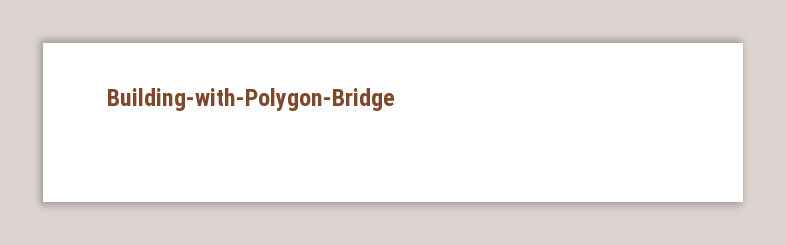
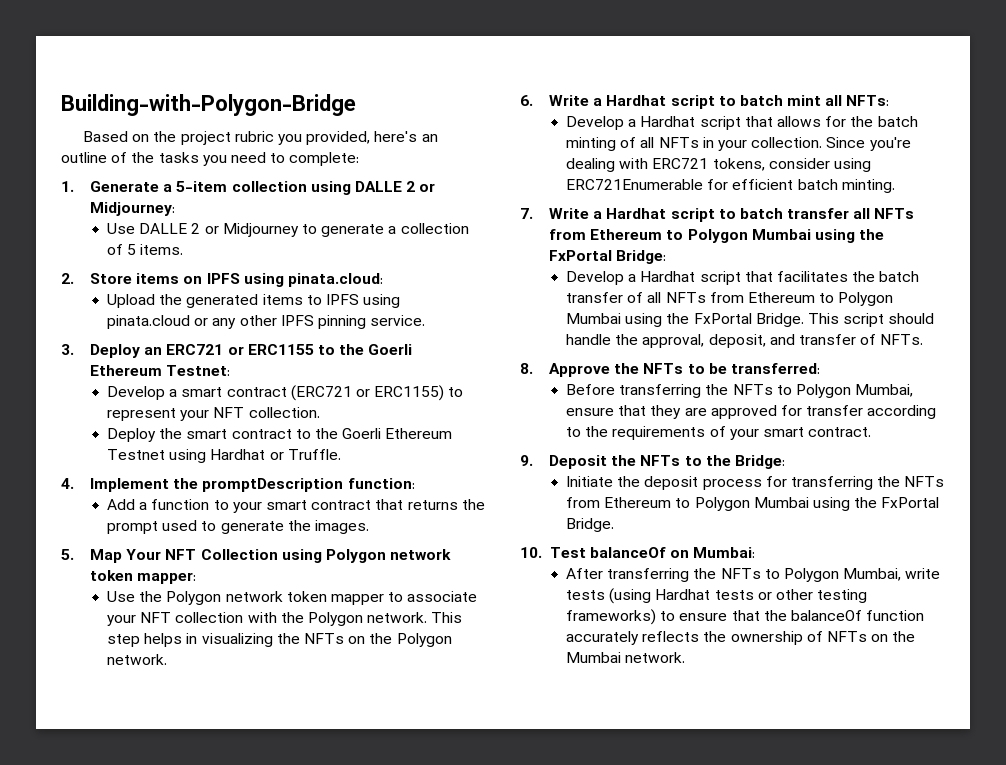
(395, 99) none -> [83,131,438,145] [61,152,360,166] [61,181,436,195] [89,202,175,216] [107,223,469,237] [107,244,184,255] [61,273,383,287] [107,294,401,308] [107,315,426,329] [61,344,413,358] [89,365,231,376] [107,385,464,401] [107,407,320,421] [107,428,453,442] [107,449,341,463] [61,478,415,492] [107,499,485,513] [107,520,369,534] [61,549,452,563] [89,570,197,584] [107,591,478,605] [107,612,463,626] [107,633,452,647] [107,654,168,665] [520,95,890,109] [566,116,918,130] [566,137,911,151] [566,158,871,172] [566,179,895,193] [520,208,915,222] [548,229,885,243] [548,250,667,264] [566,271,920,285] [566,292,894,306] [566,313,935,327] [566,334,924,348] [520,363,820,377] [566,384,914,398] [566,405,937,419] [566,426,872,440] [520,455,785,469] [566,476,945,490] [566,497,940,511] [566,518,615,532] [520,547,756,558] [566,568,941,582] [566,588,868,604] [566,609,925,625] [566,631,916,645] [566,652,686,663] // Based on the project rubric you provided, here's an outline of the tasks you need to complete: // 1. Generate a 5-item collection using DALLE 2 or Midjourney: // Use DALLE 2 or Midjourney to generate a collection of 5 items. // 2. Store items on IPFS using pinata.cloud: // Upload the generated items to IPFS using pinata.cloud or any other IPFS pinning service. // 3. Deploy an ERC721 or ERC1155 to the Goerli Ethereum Testnet: // Develop a smart contract (ERC721 or ERC1155) to represent your NFT collection. // Deploy the smart contract to the Goerli Ethereum Testnet using Hardhat or Truffle. // 4. Implement the promptDescription function: // Add a function to your smart contract that returns the prompt used to generate the images. // 5. Map Your NFT Collection using Polygon network token mapper: // Use the Polygon network token mapper to associate your NFT collection with the Polygon network. This step helps in visualizing the NFTs on the Polygon network. // 6. Write a Hardhat script to batch mint all NFTs: // Develop a Hardhat script that allows for the batch minting of all NFTs in your collection. Since you're dealing with ERC721 tokens, consider using ERC721Enumerable for efficient batch minting. // 7. Write a Hardhat script to batch transfer all NFTs from Ethereum to Polygon Mumbai using the FxPortal Bridge: // Develop a Hardhat script that facilitates the batch transfer of all NFTs from Ethereum to Polygon Mumbai using the FxPortal Bridge. This script should handle the approval, deposit, and transfer of NFTs. // 8. Approve the NFTs to be transferred: // Before transferring the NFTs to Polygon Mumbai, ensure that they are approved for transfer according to the requirements of your smart contract. // 9. Deposit the NFTs to the Bridge: // Initiate the deposit process for transferring the NFTs from Ethereum to Polygon Mumbai using the FxPortal Bridge. // 10. Test balanceOf on Mumbai: // After transferring the NFTs to Polygon Mumbai, write tests (using Hardhat tests or other testing frameworks) to ensure that the balanceOf function accurately reflects the ownership of NFTs on the Mumbai network.

